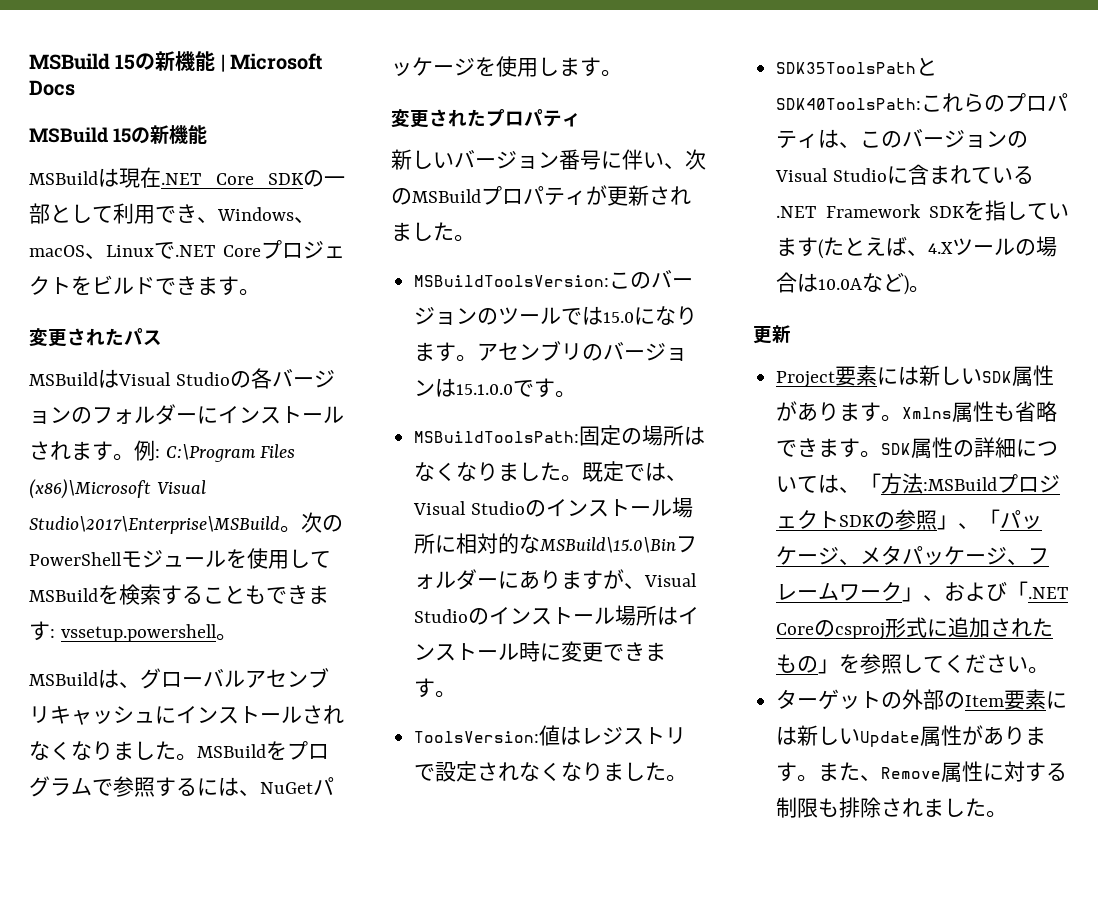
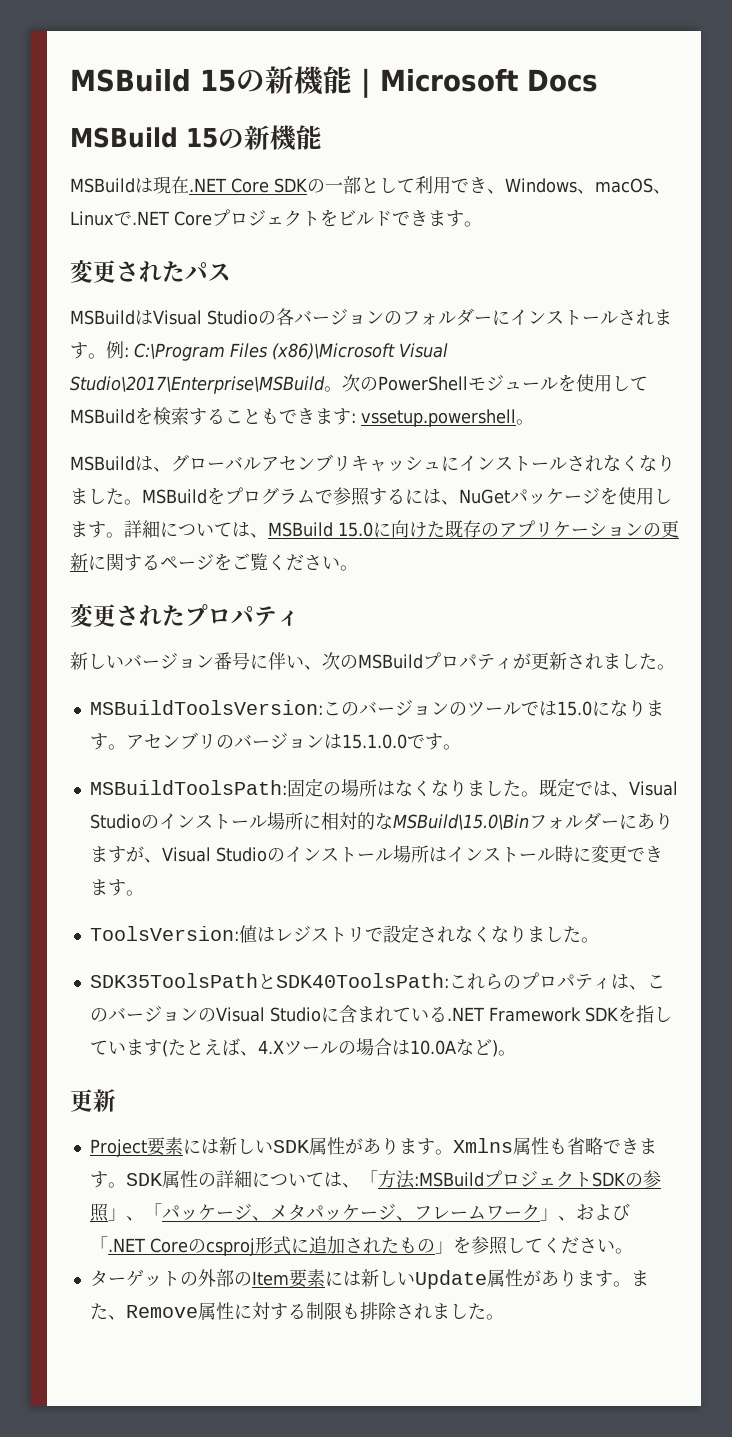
(622, 73) none -> [124,520,679,538] [70,553,358,571] 詳細については、MSBuild 15.0に向けた既存のアプリケーションの更新に関するページをご覧ください。

